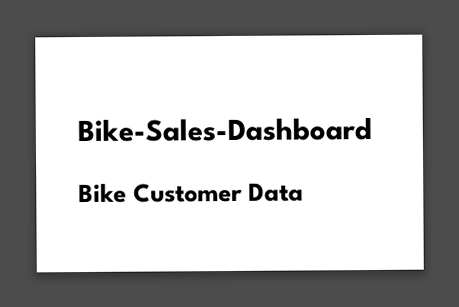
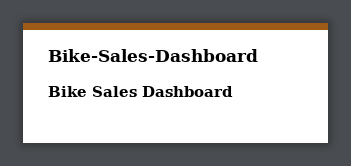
[133,182,305,203] Customer Data -> [92,86,233,97] Sales Dashboard

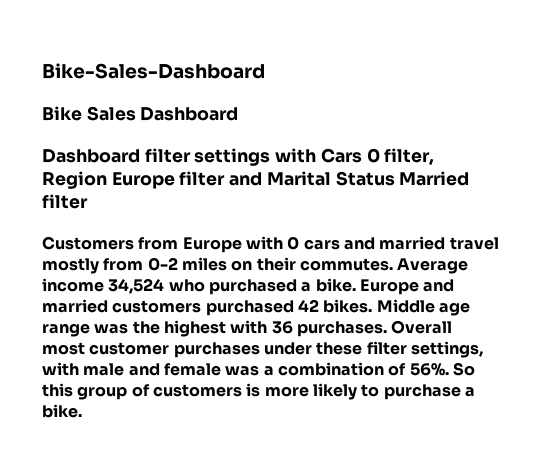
(233, 91) none -> [42,148,435,166] [42,171,470,189] [42,194,88,209] [42,236,499,253] [42,257,469,274] [42,278,455,295] [42,299,470,316] [42,320,453,337] [42,341,483,358] [42,362,475,376] [42,383,475,400] [42,404,82,418] // Dashboard filter settings with Cars 0 filter, Region Europe filter and Marital Status Married filter // Customers from Europe with 0 cars and married travel mostly from 0-2 miles on their commutes. Average income 34,524 who purchased a bike. Europe and married customers purchased 42 bikes. Middle age range was the highest with 36 purchases. Overall most customer purchases under these filter settings, with male and female was a combination of 56%. So this group of customers is more likely to purchase a bike.

